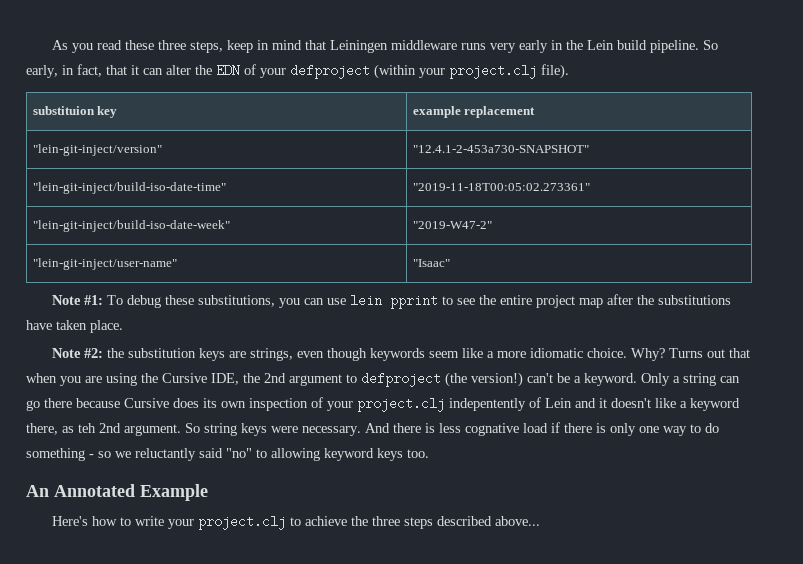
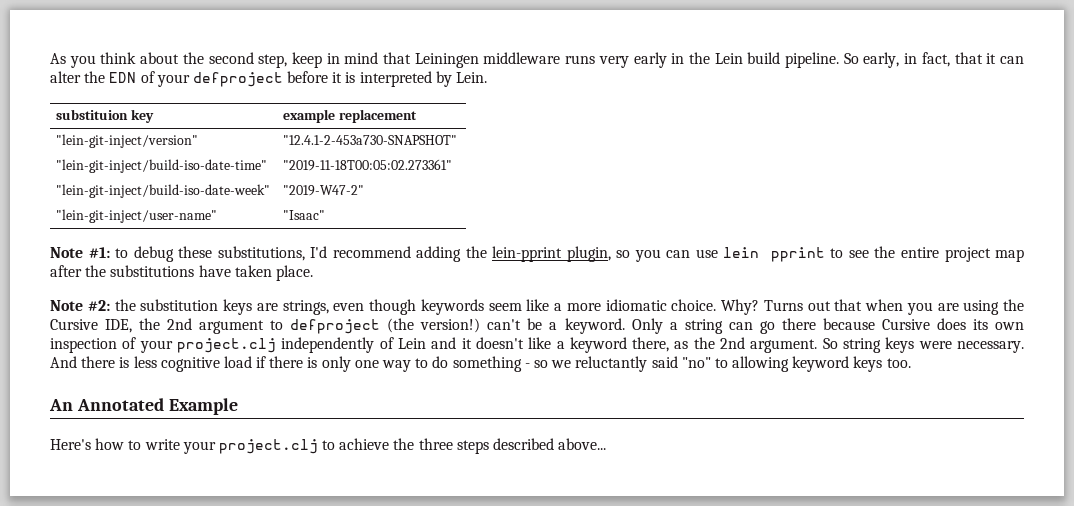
[97,40,224,53] read these three steps, -> [100,52,288,68] think about the second step,
[374,64,569,79] (within your project.clj file). -> [287,71,488,87] before it is interpreted by Lein.
[107,295,124,305] To -> [115,248,129,258] to
(276, 301) none -> [310,246,631,262] I'd recommend adding the lein-pprint plugin, so
[449,398,526,411] indepentently -> [281,337,375,353] independently
[78,423,96,433] teh -> [693,337,715,349] the
[465,423,519,436] cognative -> [160,357,220,372] cognitive

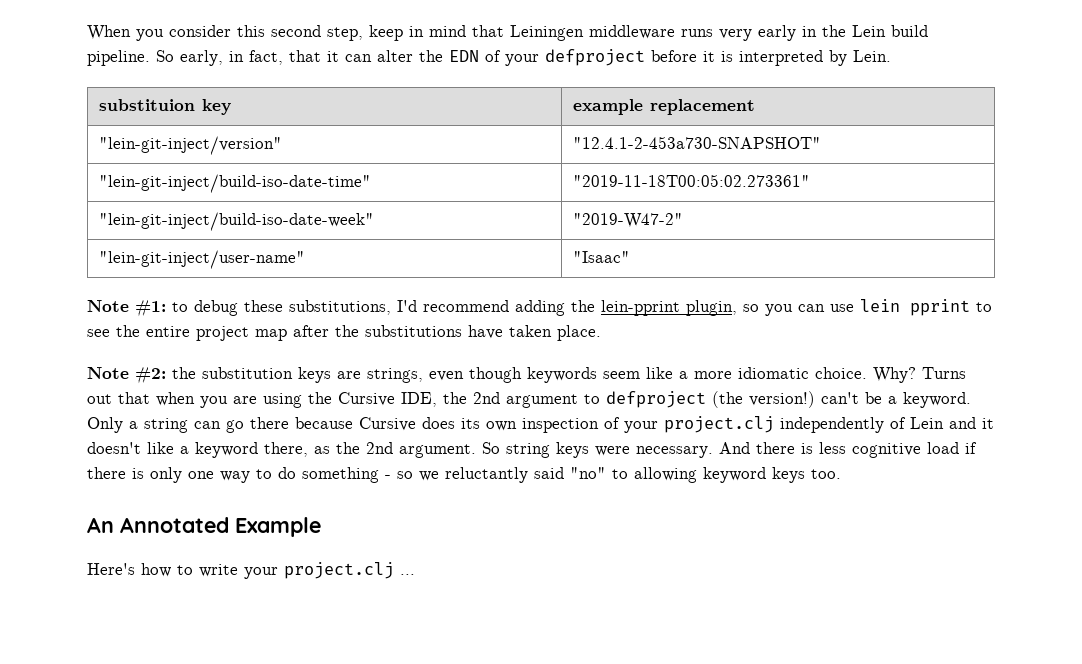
[50,52,204,68] As you think about the -> [87,25,265,41] When you consider this
[322,438,607,454] to achieve the three steps described above... -> [400,574,415,575] ...

